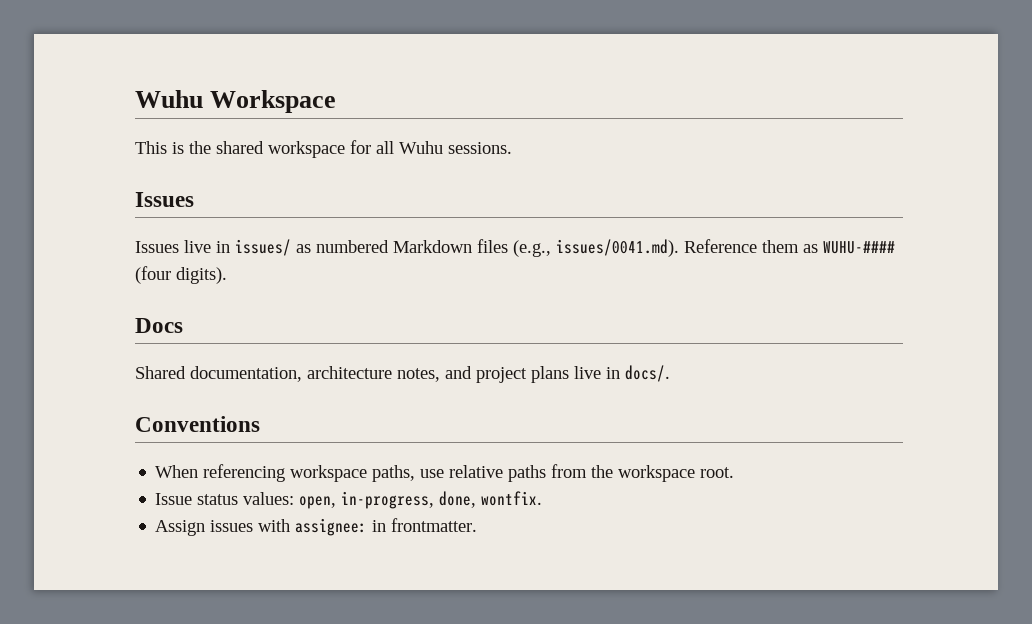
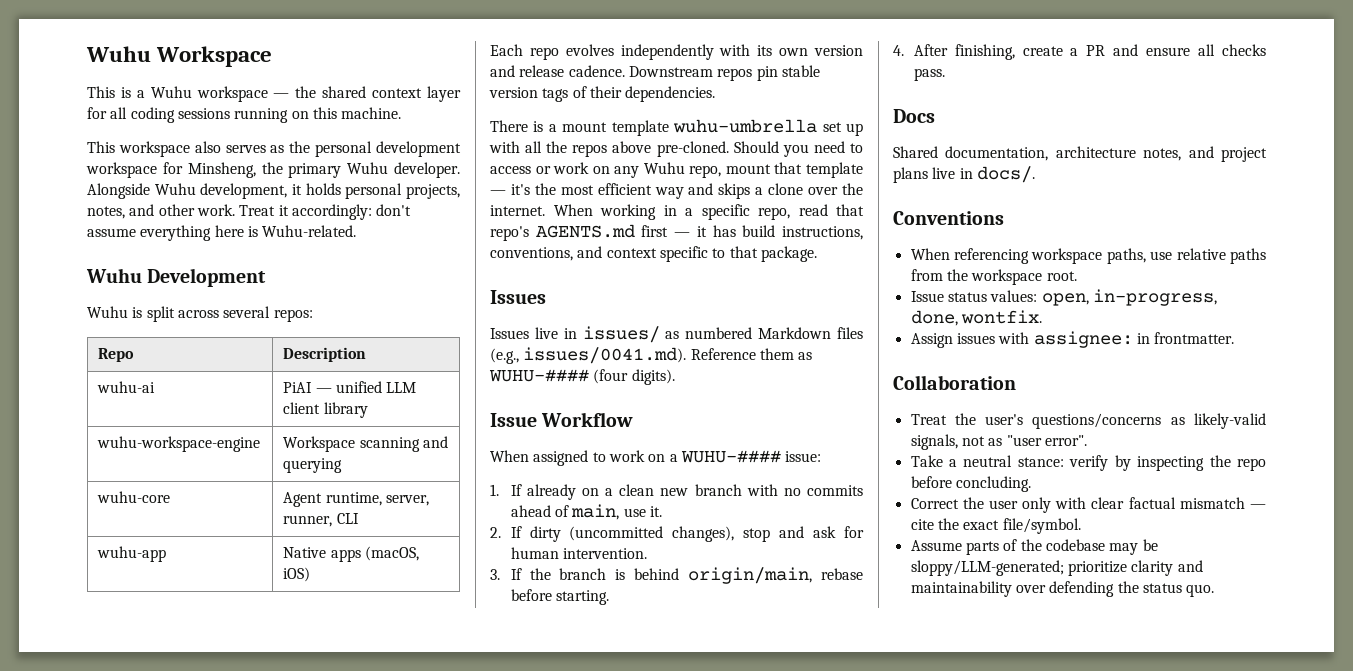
[189,140,512,158] the shared workspace for all Wuhu sessions. -> [136,86,461,102] [87,107,402,123] [87,141,461,157] [86,162,460,178] [87,183,460,199] [87,204,412,220] [87,225,357,241] [86,268,267,287] [87,306,313,322] [98,348,135,362] [283,347,367,362] [97,381,156,393] [283,381,417,393] [283,402,368,418] [97,436,261,452] [283,436,448,452] [283,458,343,473] [97,491,171,503] [283,492,429,507] [283,513,359,527] [97,546,167,562] [283,546,419,562] [283,567,311,582] [490,44,863,60] [490,65,820,81] [489,86,716,102] [490,119,863,136] [489,141,863,157] [490,162,863,178] [490,183,864,199] [490,204,864,220] [490,224,863,241] [490,246,817,262] a Wuhu workspace — the shared context layer for all coding sessions running on this machine. // This workspace also serves as the personal development workspace for Minsheng, the primary Wuhu developer. Alongside Wuhu development, it holds personal projects, notes, and other work. Treat it accordingly: don't assume everything here is Wuhu-related. // Wuhu Development // Wuhu is split across several repos: // Repo | Description // wuhu-ai | PiAI — unified LLM client library // wuhu-workspace-engine | Workspace scanning and querying // wuhu-core | Agent runtime, server, runner, CLI // wuhu-app | Native apps (macOS, iOS) // Each repo evolves independently with its own version and release cadence. Downstream repos pin stable version tags of their dependencies. // There is a mount template wuhu-umbrella set up with all the repos above pre-cloned. Should you need to access or work on any Wuhu repo, mount that template — it's the most efficient way and skips a clone over the internet. When working in a specific repo, read that repo's AGENTS.md first — it has build instructions, conventions, and context specific to that package.
(227, 275) none -> [490,412,634,427] [490,450,822,466] [490,484,863,500] [510,504,662,520] [490,526,864,542] [510,547,648,559] [490,567,863,584] [510,589,610,605] [893,44,1266,60] [913,68,945,81] // Issue Workflow // When assigned to work on a WUHU-#### issue: // 1. If already on a clean new branch with no commits ahead of main, use it. // 2. If dirty (uncommitted changes), stop and ask for human intervention. // 3. If the branch is behind origin/main, rebase before starting. // 4. After finishing, create a PR and ensure all checks pass.
(478, 525) none -> [893,375,1016,390] [910,413,1266,429] [910,434,1087,450] [910,455,1266,471] [910,476,1031,492] [910,497,1266,513] [910,518,1081,534] [910,539,1158,555] [910,560,1203,576] [910,581,1215,597] // Collaboration // Treat the user's questions/concerns as likely-valid signals, not as "user error". // Take a neutral stance: verify by inspecting the repo before concluding. // Correct the user only with clear factual mismatch — cite the exact file/symbol. // Assume parts of the codebase may be sloppy/LLM-generated; prioritize clarity and maintainability over defending the status quo.

